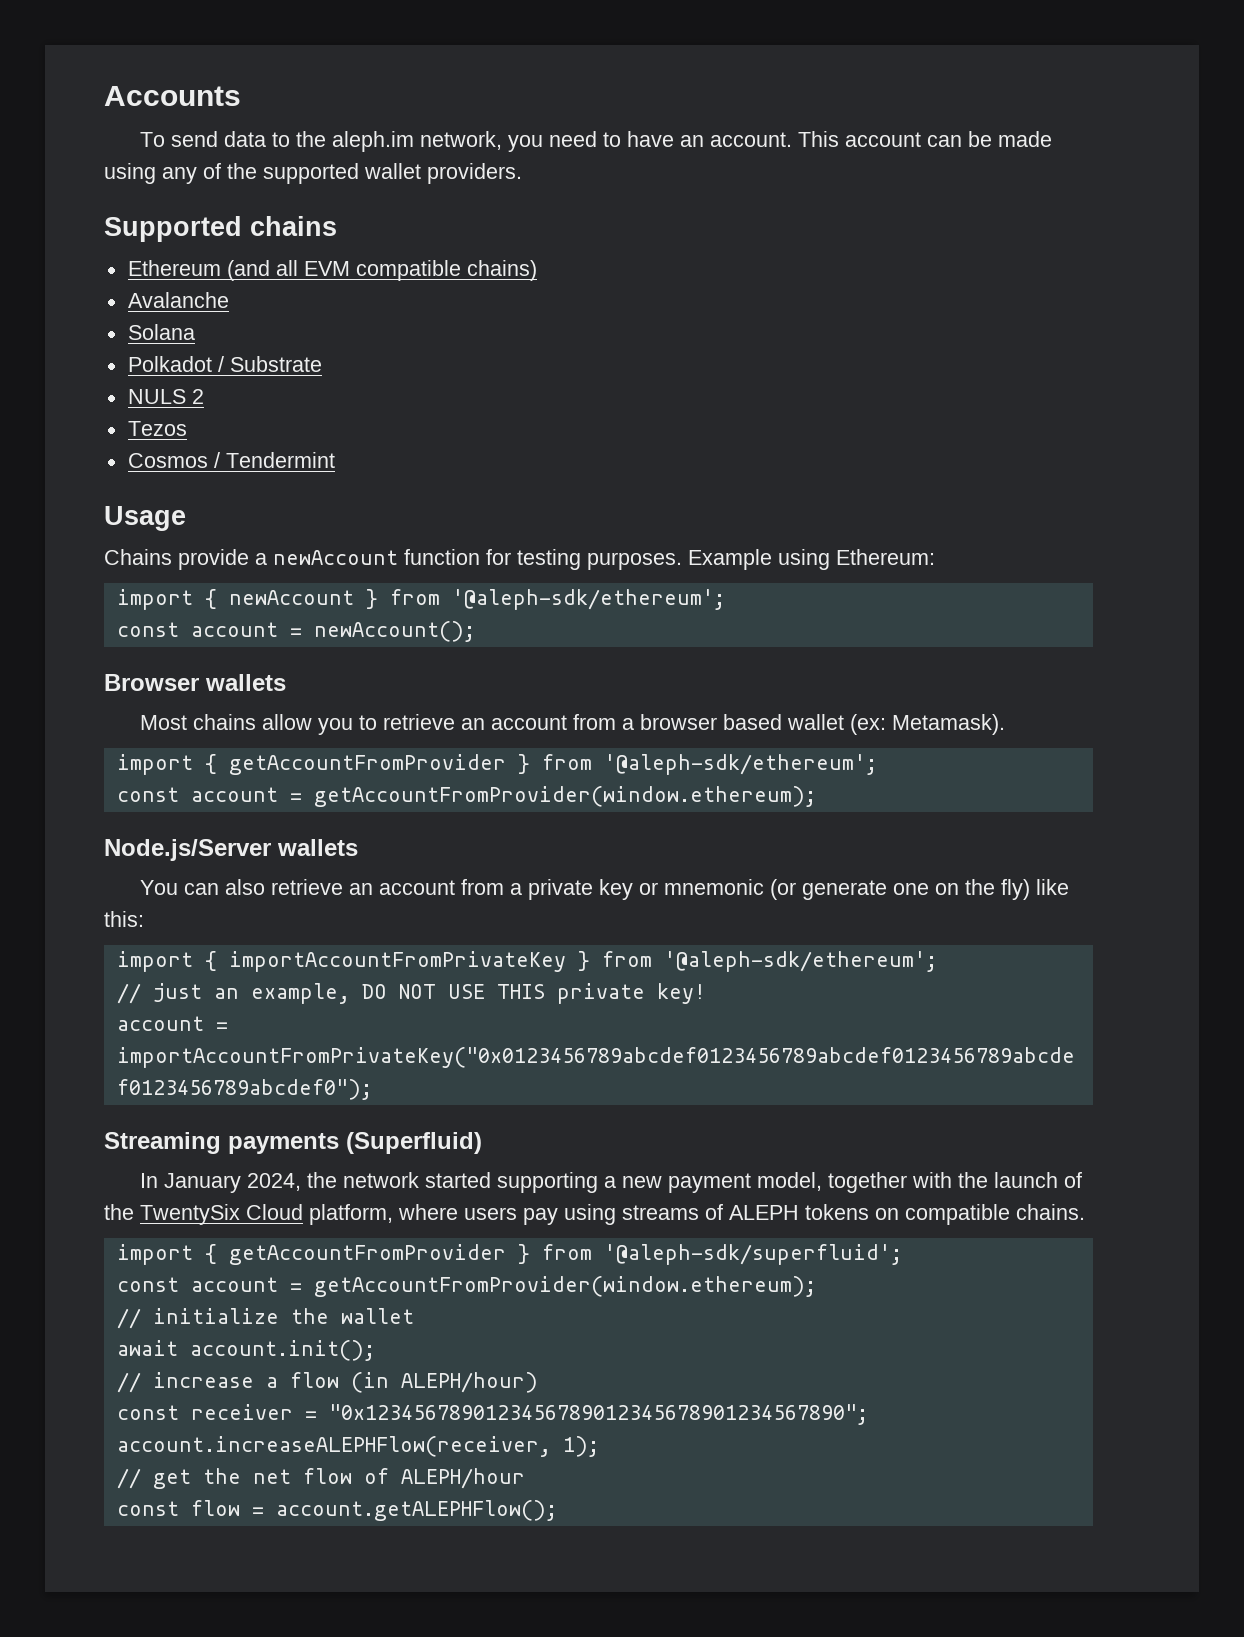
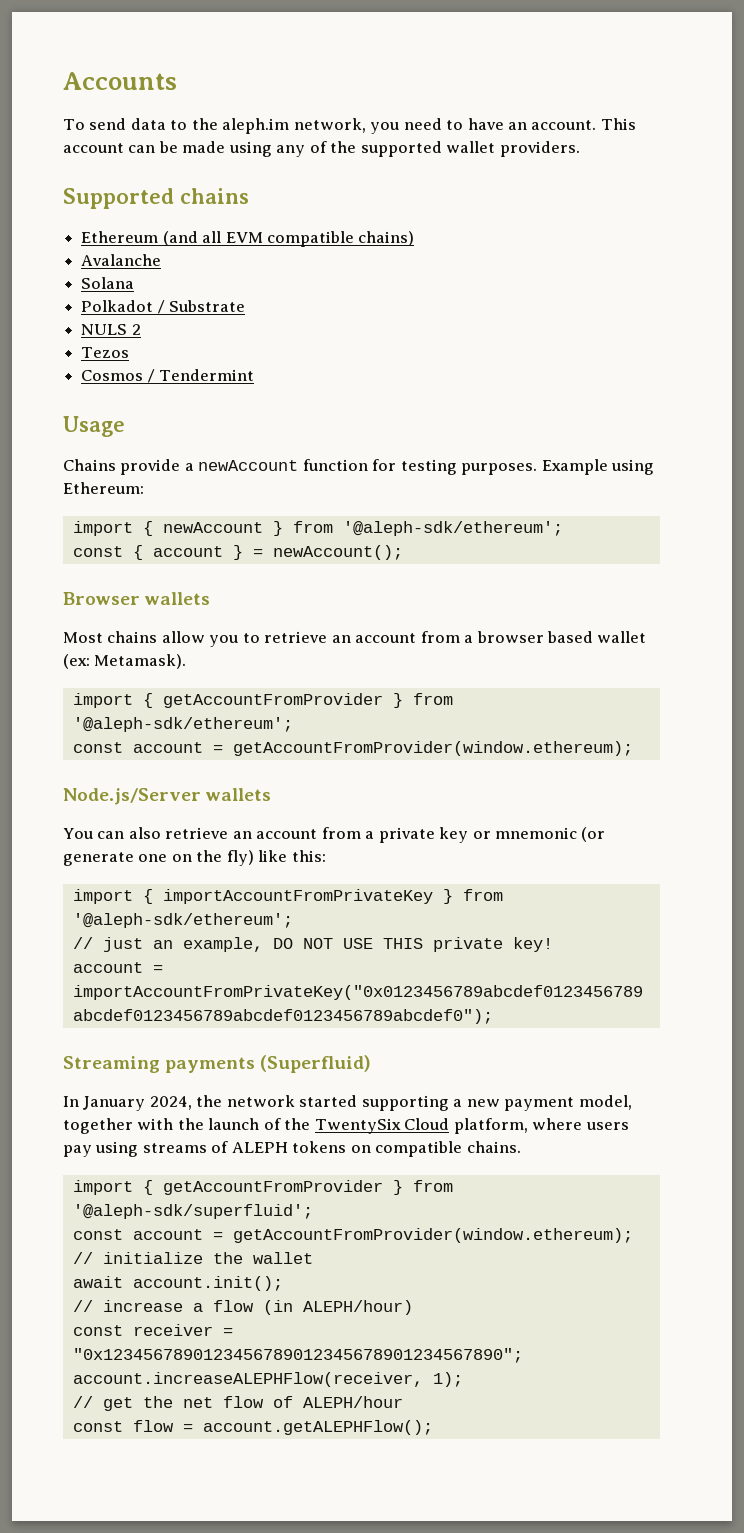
[190,622,278,637] account -> [132,545,243,560] { account }

